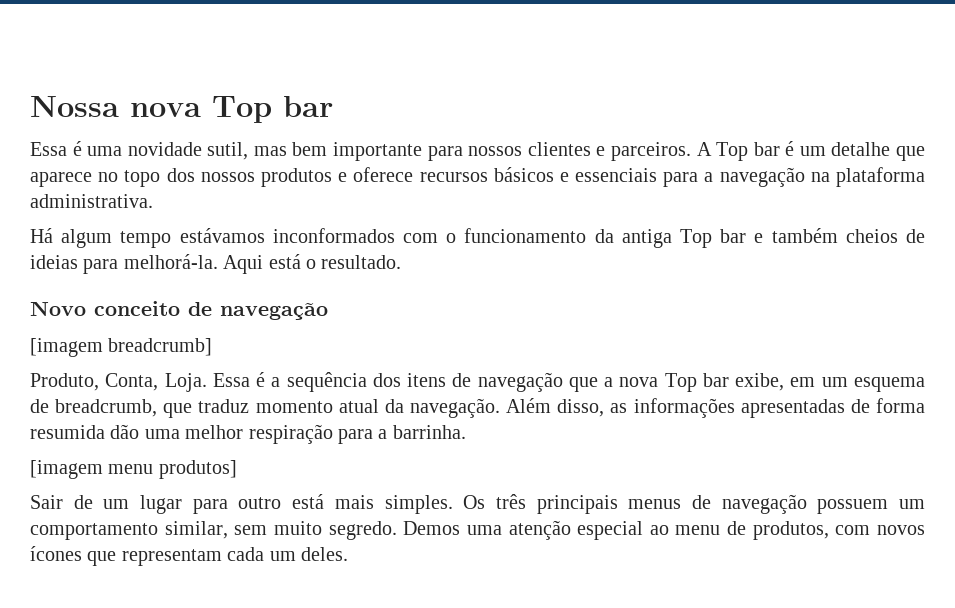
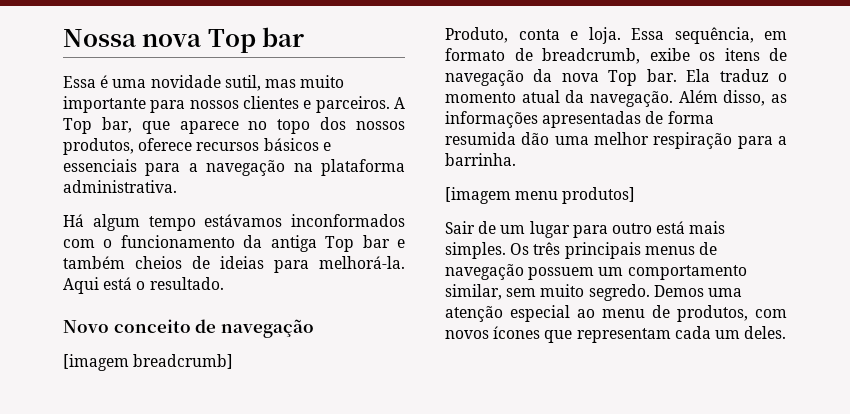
[292,142,328,156] bem -> [300,75,345,88] muito
[753,141,891,156] bar é um detalhe -> [101,117,132,133] bar,
[260,168,348,187] produtos e -> [63,138,134,155] produtos,
[105,372,926,392] [30,399,250,418] Conta, Loja. Essa é a sequência dos itens de navegação que a nova Top bar exibe, em um esquema de breadcrumb, que traduz -> [518,27,787,44] [445,48,787,64] [445,69,787,86] conta e loja. Essa sequência, em formato de breadcrumb, exibe os itens de navegação da nova Top bar. Ela traduz o

